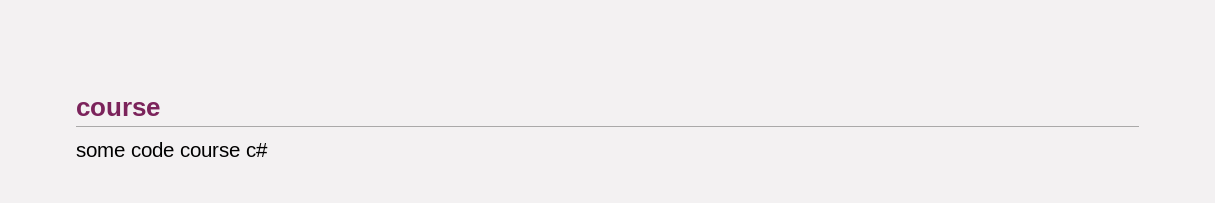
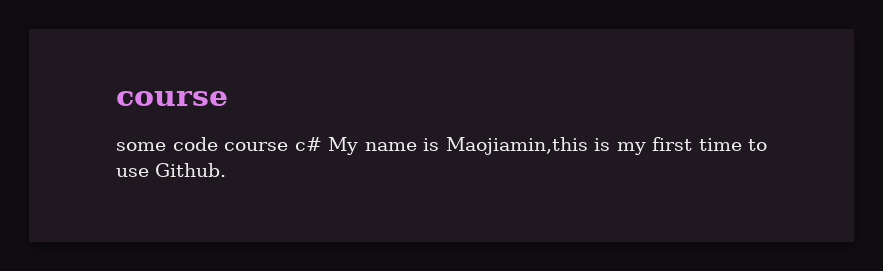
(268, 150) none -> [328,137,767,155] [116,163,226,177] My name is Maojiamin,this is my first time to use Github.

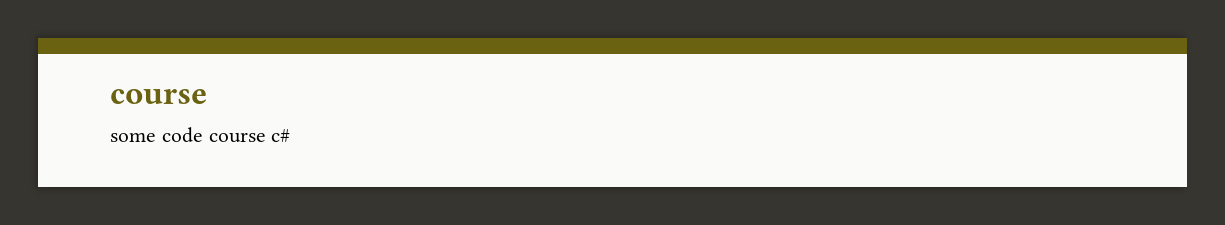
[328,137,767,155] [116,163,226,177] My name is Maojiamin,this is my first time to use Github. -> (291, 135) none

